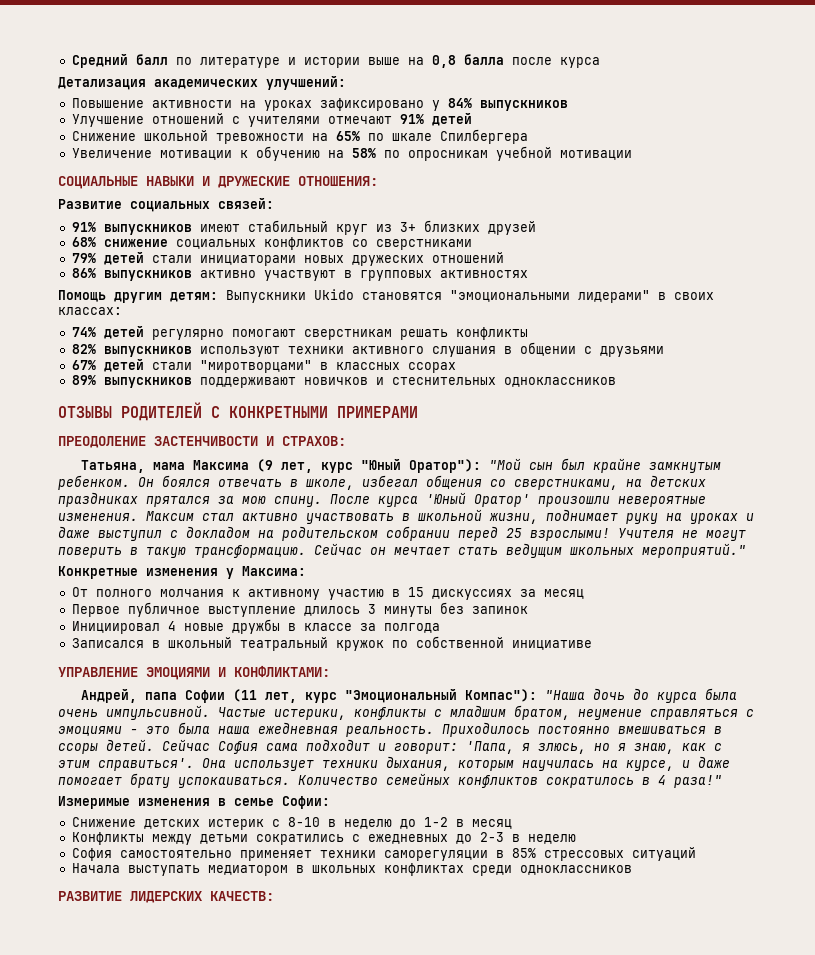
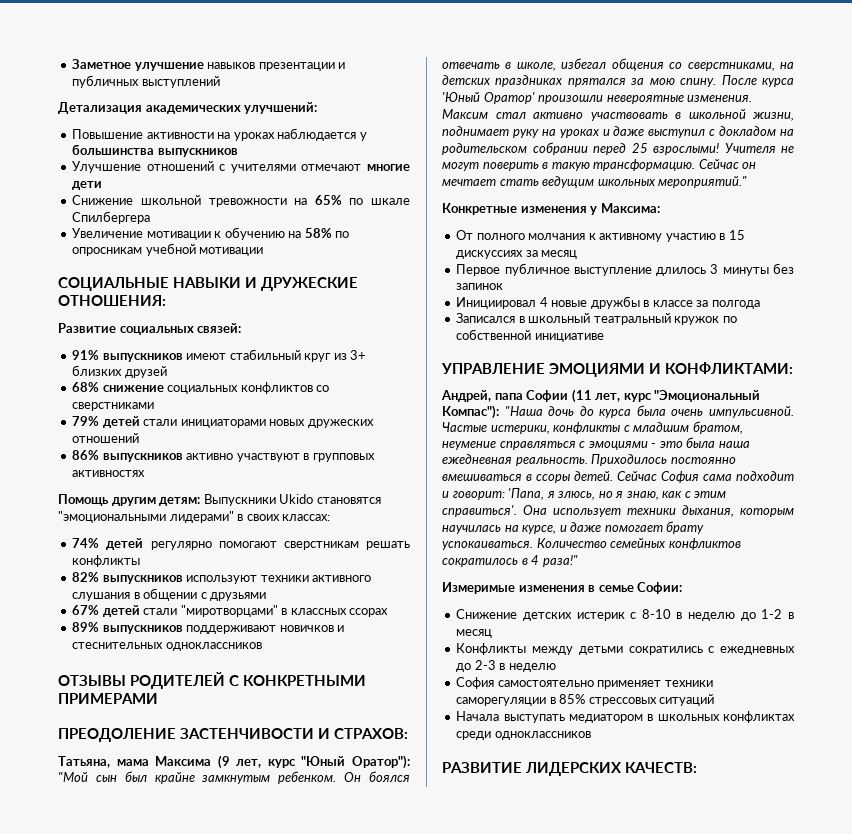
[71,54,600,68] Средний балл по литературе и истории выше на 0,8 балла после курса -> [72,59,346,71] [72,75,220,88] Заметное улучшение навыков презентации и публичных выступлений
[319,98,472,111] зафиксировано у 84% -> [277,128,367,141] [72,144,155,155] наблюдается у большинства
[399,113,472,126] 91% детей -> [366,164,410,171] [72,181,103,190] многие дети

